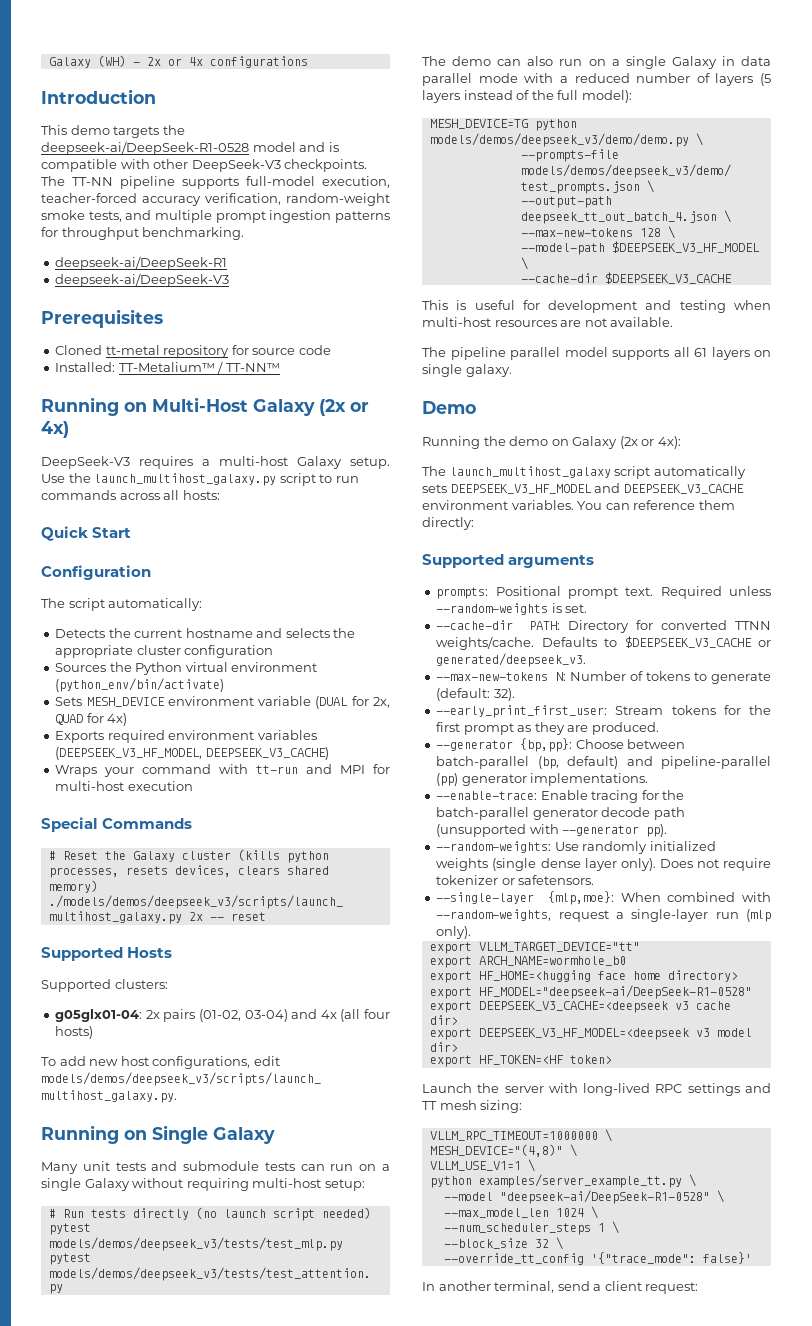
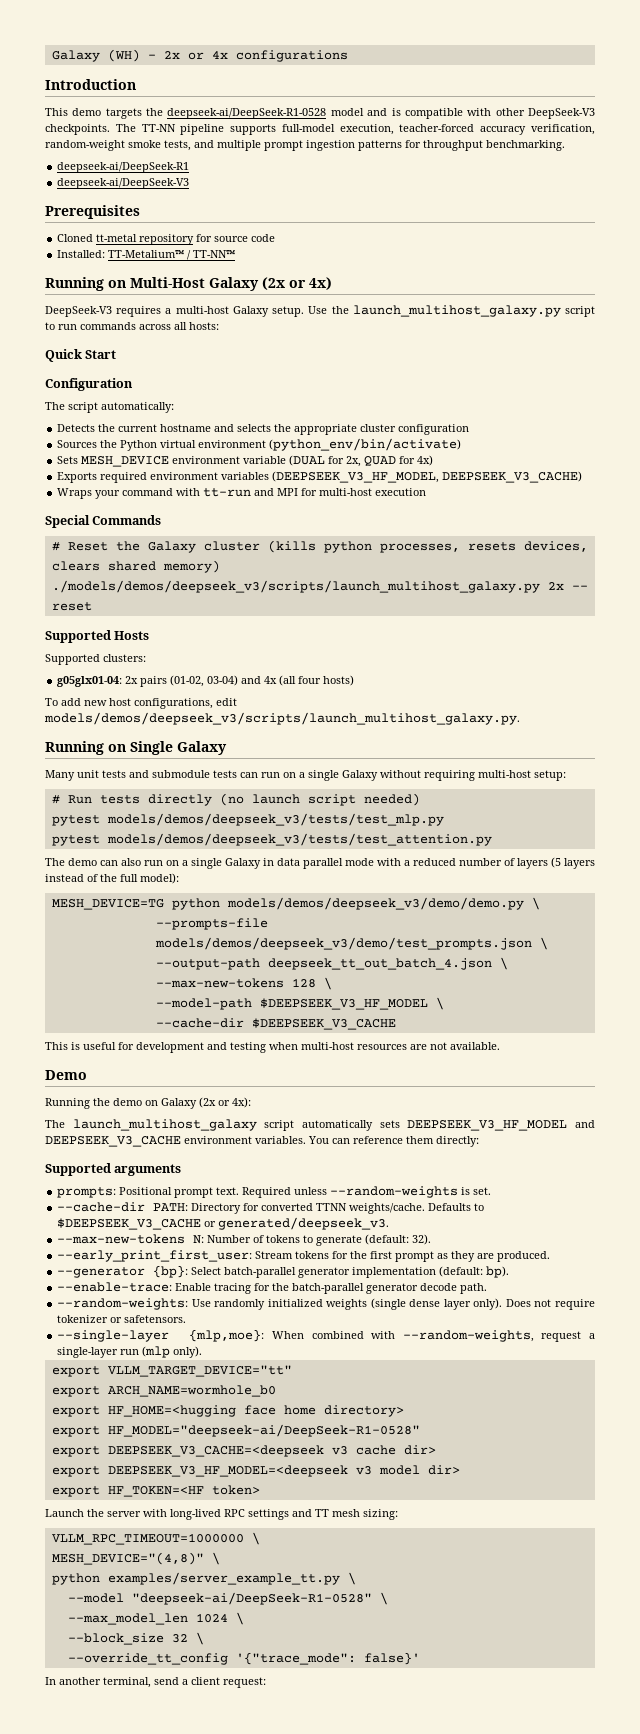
[422,347,771,360] [422,364,512,377] // The pipeline parallel model supports all 61 layers on single galaxy. -> (500, 1046) none
[520,738,686,752] [436,756,771,769] [436,773,649,786] {bp,pp}: Choose between batch-parallel (bp, default) and pipeline-parallel (pp) generator implementations. -> [153,1265,510,1278] {bp}: Select batch-parallel generator implementation (default: bp).
[653,807,685,820] [436,824,668,837] path (unsupported with --generator pp). -> [460,1283,488,1294] path.
[429,1159,535,1172] // VLLM_USE_V1=1 \ -> (220, 1558) none
[443,1221,619,1235] // --num_scheduler_steps 1 \ -> (244, 1618) none

